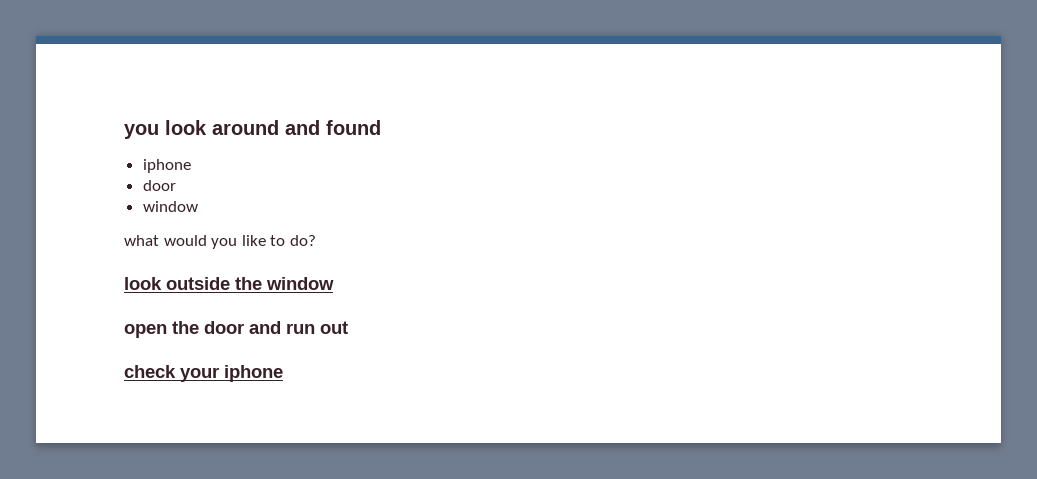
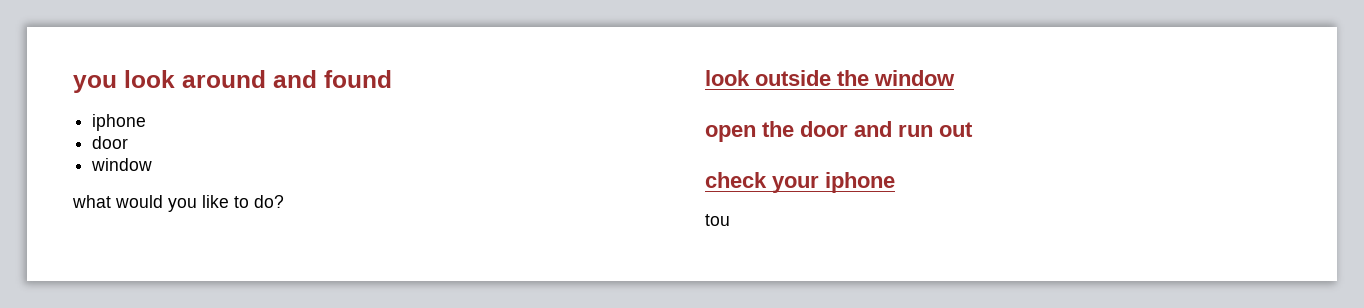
(283, 373) none -> [705,214,730,226] // tou

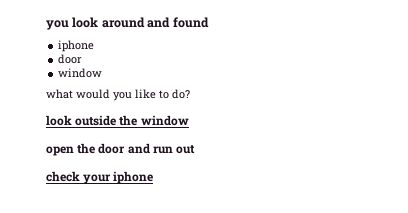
[705,214,730,226] // tou -> (154, 177) none

